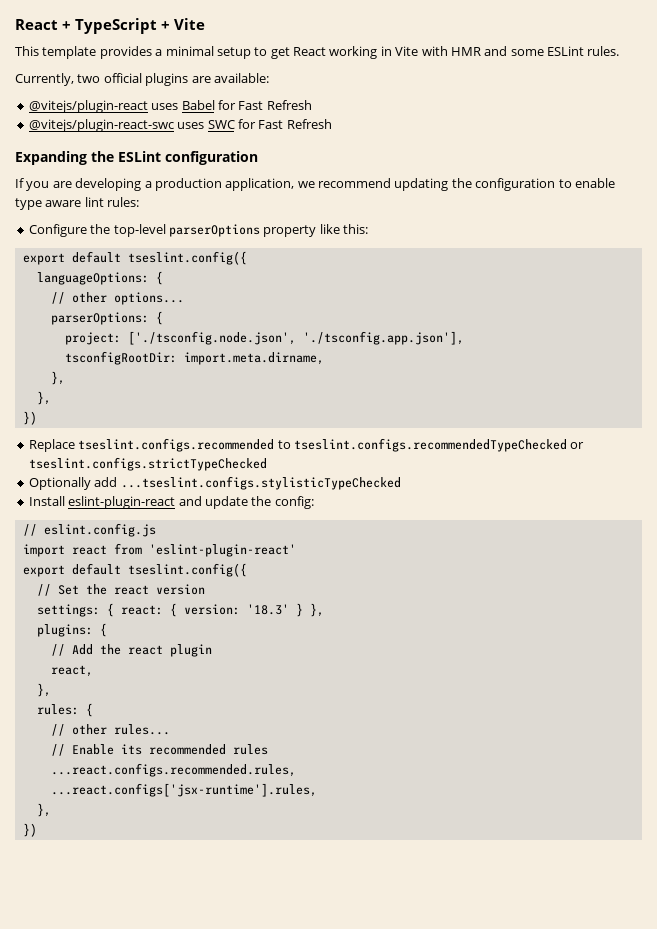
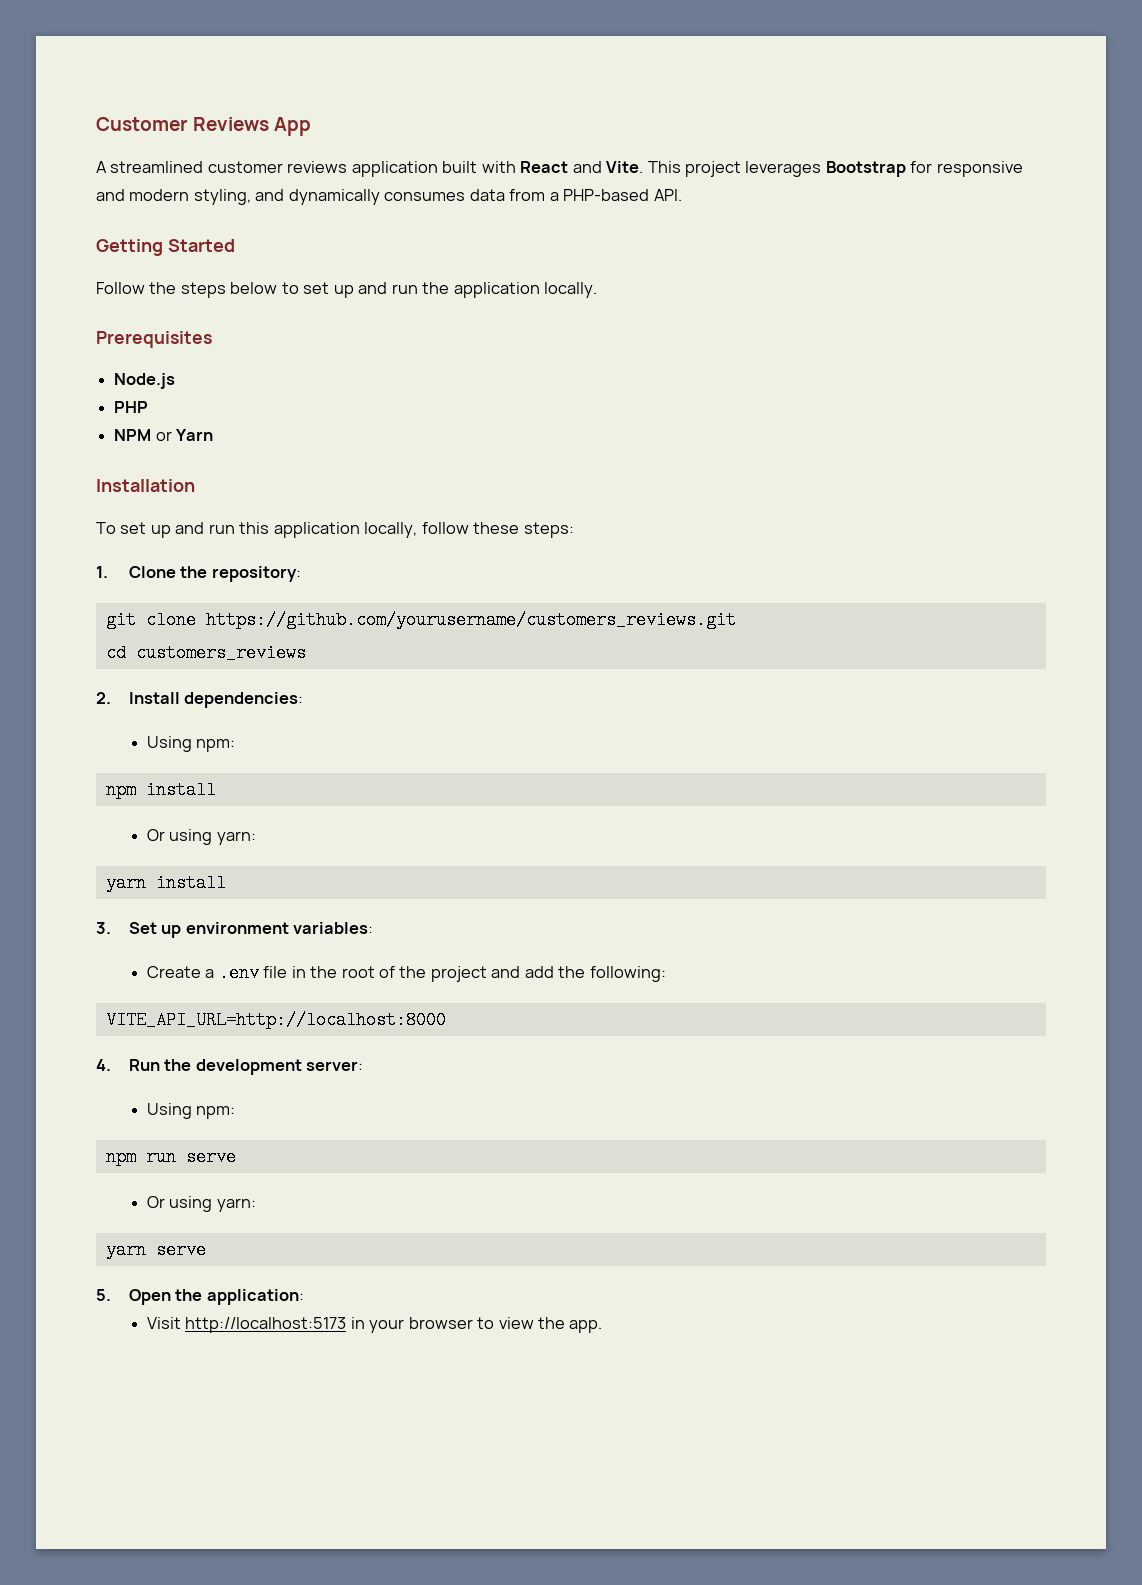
[15,18,205,34] [15,46,620,59] [15,73,269,86] [28,100,312,113] [28,119,332,132] [15,151,258,165] [15,178,615,191] [15,197,140,210] [28,224,368,237] [22,251,247,265] [36,271,163,285] [50,292,184,305] [50,311,163,325] [64,331,464,345] [64,351,324,365] [50,371,65,385] [36,391,51,405] [22,411,37,425] [28,438,585,452] [28,457,267,471] [28,476,401,490] [28,496,314,509] [22,523,156,537] [22,543,296,557] [22,563,247,577] [36,584,205,596] [36,603,324,617] [36,623,107,637] [50,644,212,657] [50,665,93,677] [36,683,51,697] [36,703,93,717] [50,724,170,736] [50,744,268,756] [50,763,296,777] [50,783,317,797] [36,803,51,817] [22,823,37,837] React + TypeScript + Vite // This template provides a minimal setup to get React working in Vite with HMR and some ESLint rules. // Currently, two official plugins are available: // @vitejs/plugin-react uses Babel for Fast Refresh // @vitejs/plugin-react-swc uses SWC for Fast Refresh // Expanding the ESLint configuration // If you are developing a production application, we recommend updating the configuration to enable type aware lint rules: // Configure the top-level parserOptions property like this: // export default tseslint.config({ // languageOptions: { // // other options... // parserOptions: { // project: ['./tsconfig.node.json', './tsconfig.app.json'], // tsconfigRootDir: import.meta.dirname, // }, // }, // }) // Replace tseslint.configs.recommended to tseslint.configs.recommendedTypeChecked or tseslint.configs.strictTypeChecked // Optionally add ...tseslint.configs.stylisticTypeChecked // Install eslint-plugin-react and update the config: // // eslint.config.js // import react from 'eslint-plugin-react' // export default tseslint.config({ // // Set the react version // settings: { react: { version: '18.3' } }, // plugins: { // // Add the react plugin // react, // }, // rules: { // // other rules... // // Enable its recommended rules // ...react.configs.recommended.rules, // ...react.configs['jsx-runtime'].rules, // }, // }) -> [96,117,312,136] [96,161,1023,177] [96,189,682,205] [96,239,235,256] [96,282,598,298] [96,331,212,348] [114,373,176,389] [114,401,149,413] [114,429,214,441] [96,479,195,492] [96,522,574,538] [96,566,301,582] [105,611,736,629] [105,644,306,662] [96,692,304,708] [146,736,236,752] [105,781,216,799] [146,829,256,845] [105,874,226,892] [96,922,374,938] [146,964,666,982] [105,1011,446,1029] [96,1059,364,1075] [146,1103,236,1119] [105,1148,236,1166] [146,1196,256,1212] [105,1241,206,1259] [96,1289,304,1305] [146,1317,603,1333] Customer Reviews App // A streamlined customer reviews application built with React and Vite. This project leverages Bootstrap for responsive and modern styling, and dynamically consumes data from a PHP-based API. // Getting Started // Follow the steps below to set up and run the application locally. // Prerequisites // Node.js // PHP // NPM or Yarn // Installation // To set up and run this application locally, follow these steps: // 1. Clone the repository: // git clone https://github.com/yourusername/customers_reviews.git // cd customers_reviews // 2. Install dependencies: // Using npm: // npm install // Or using yarn: // yarn install // 3. Set up environment variables: // Create a .env file in the root of the project and add the following: // VITE_API_URL=http://localhost:8000 // 4. Run the development server: // Using npm: // npm run serve // Or using yarn: // yarn serve // 5. Open the application: // Visit http://localhost:5173 in your browser to view the app.

